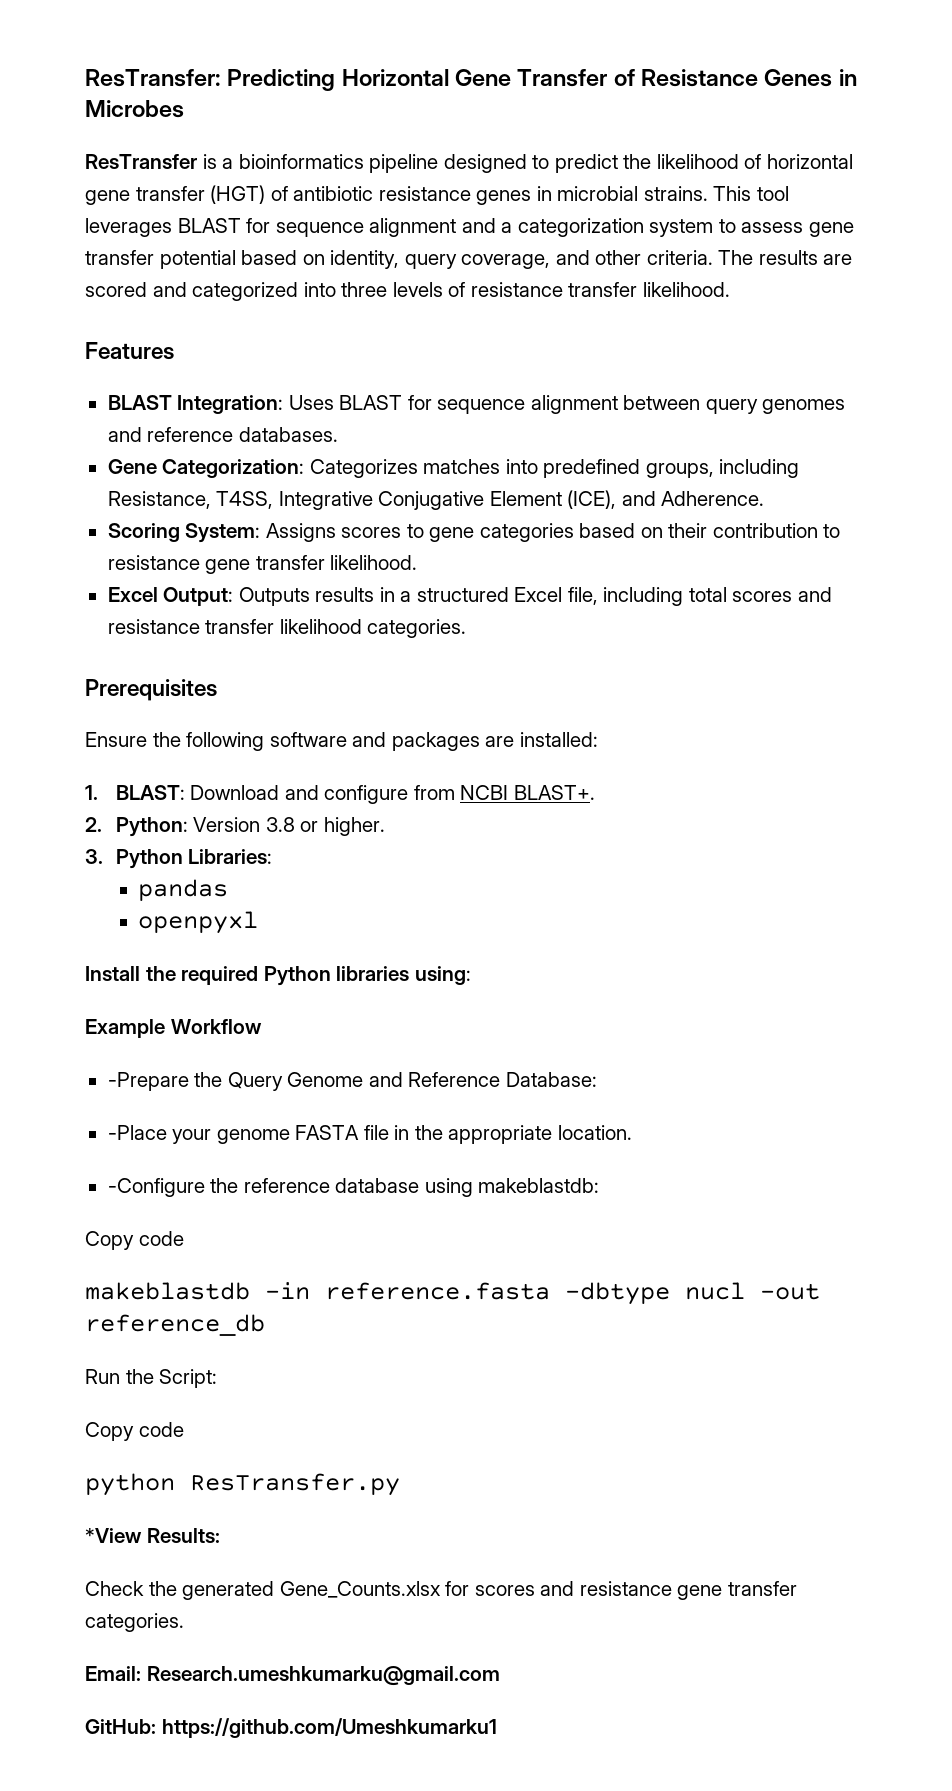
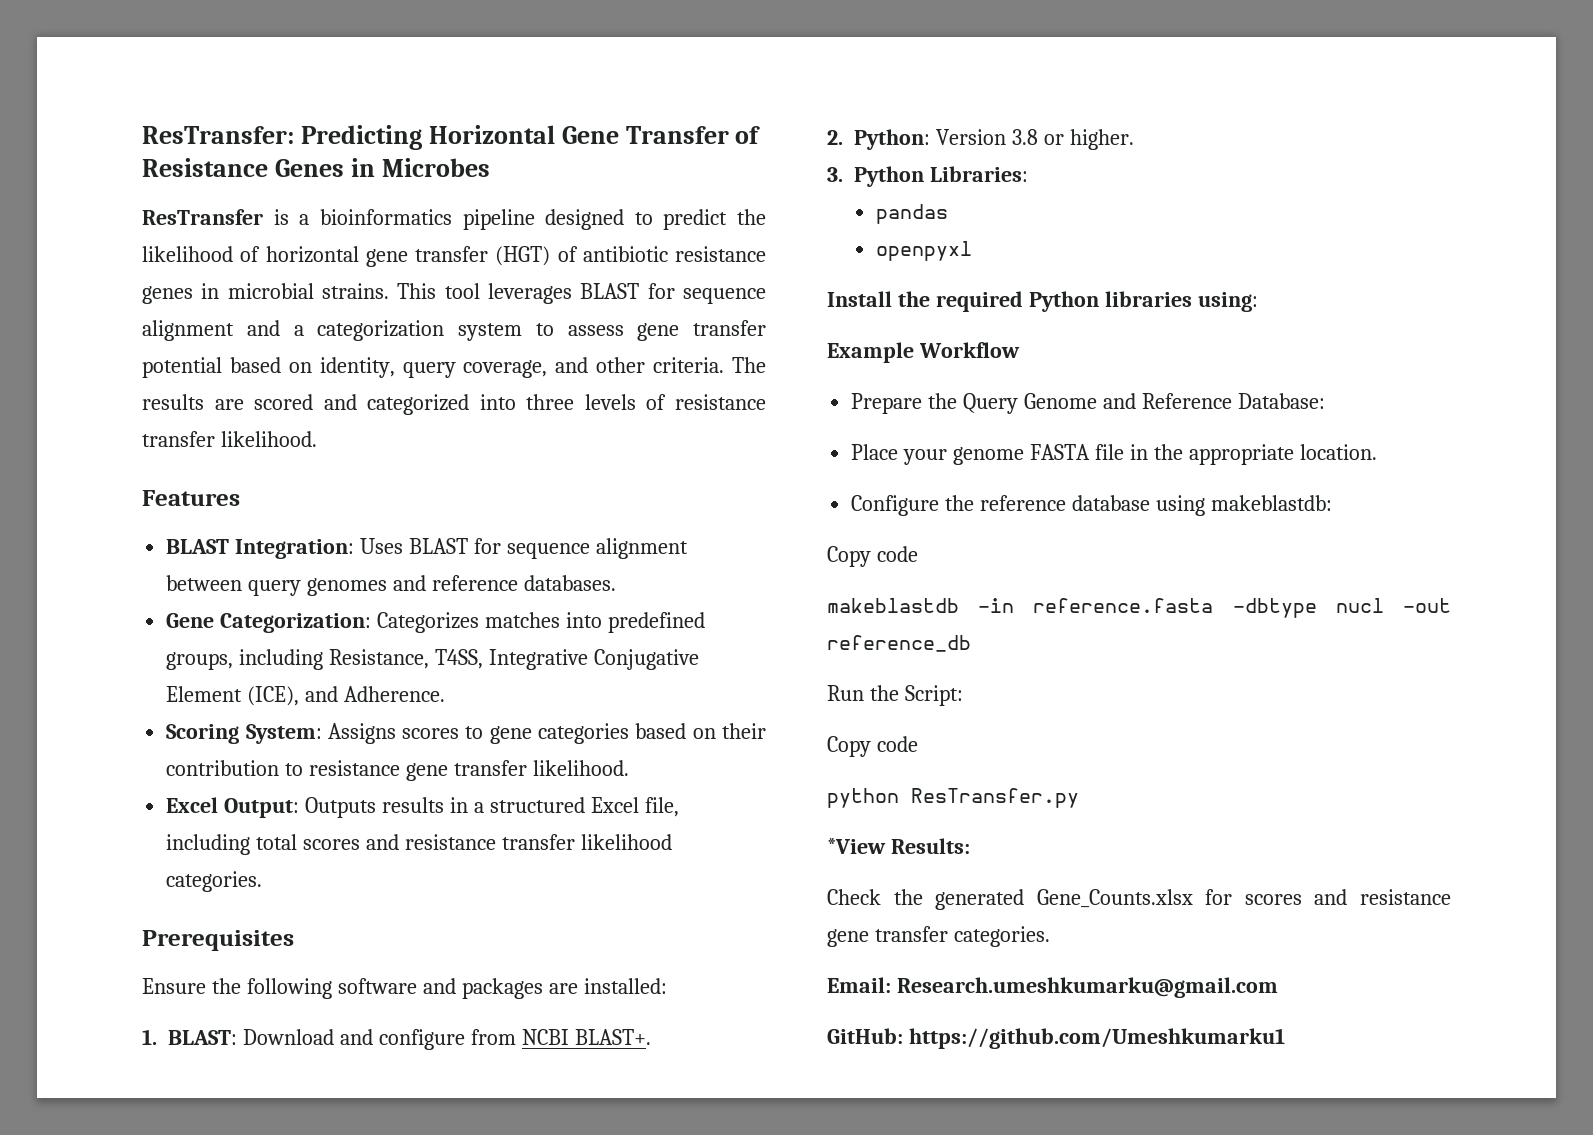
[107,1072,189,1091] -Prepare -> [851,393,923,414] Prepare
[107,1125,167,1140] -Place -> [851,444,899,460] Place
[107,1178,205,1197] -Configure -> [851,495,940,516] Configure

